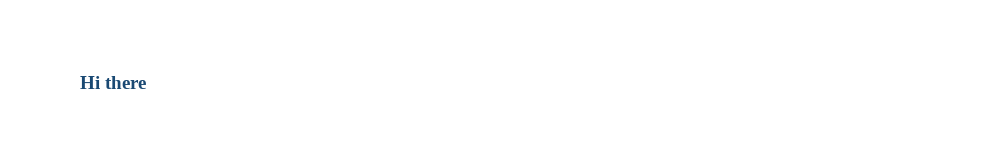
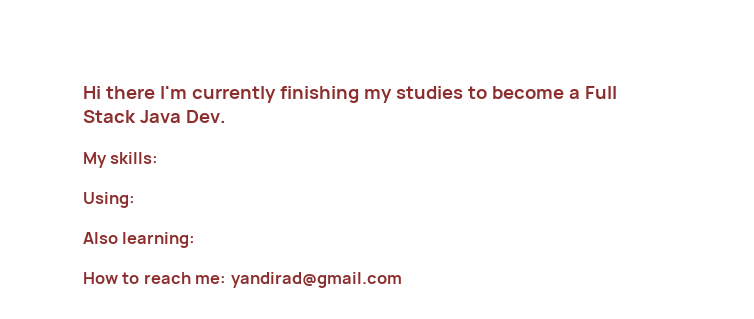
(147, 82) none -> [159,86,617,103] [83,110,226,123] [83,152,159,168] [83,192,135,208] [83,232,196,248] [83,272,402,288] I'm currently finishing my studies to become a Full Stack Java Dev. // My skills: // Using: // Also learning: // How to reach me: yandirad@gmail.com

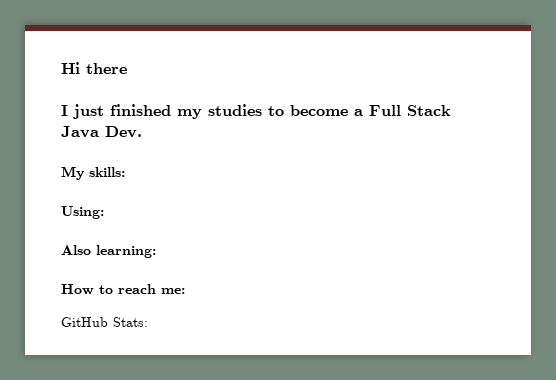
[159,86,359,103] I'm currently finishing -> [61,104,171,119] // I just finished
[230,272,402,288] yandirad@gmail.com -> [61,317,148,327] // GitHub Stats:

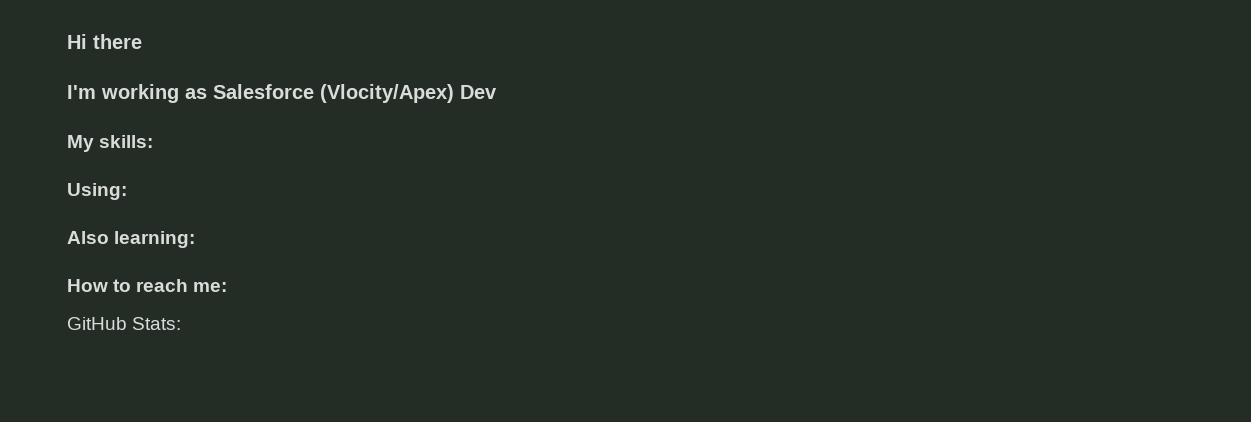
[61,104,451,119] [61,126,142,138] I just finished my studies to become a Full Stack Java Dev. -> [67,84,497,103] I'm working as Salesforce (Vlocity/Apex) Dev

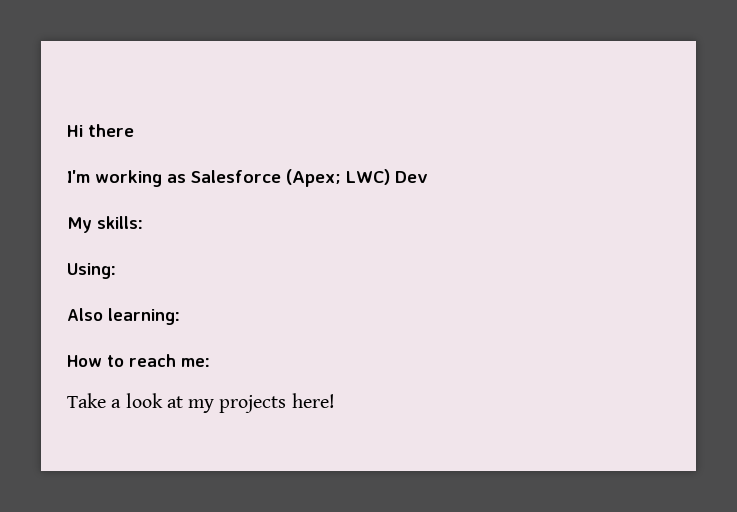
[320,84,454,103] (Vlocity/Apex) -> [286,169,390,187] (Apex; LWC)
[67,317,182,330] GitHub Stats: -> [67,393,335,413] Take a look at my projects here!

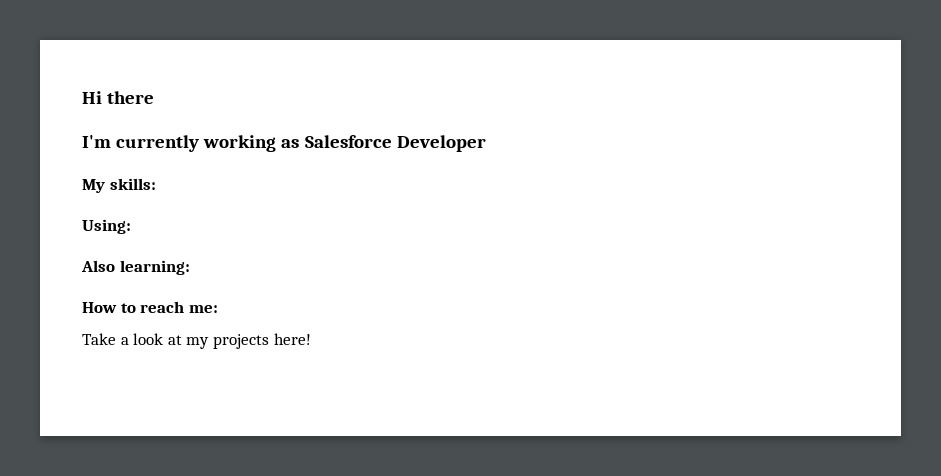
(90, 176) none -> [116,135,200,152] currently
[286,169,428,187] (Apex; LWC) Dev -> [396,135,486,152] Developer

